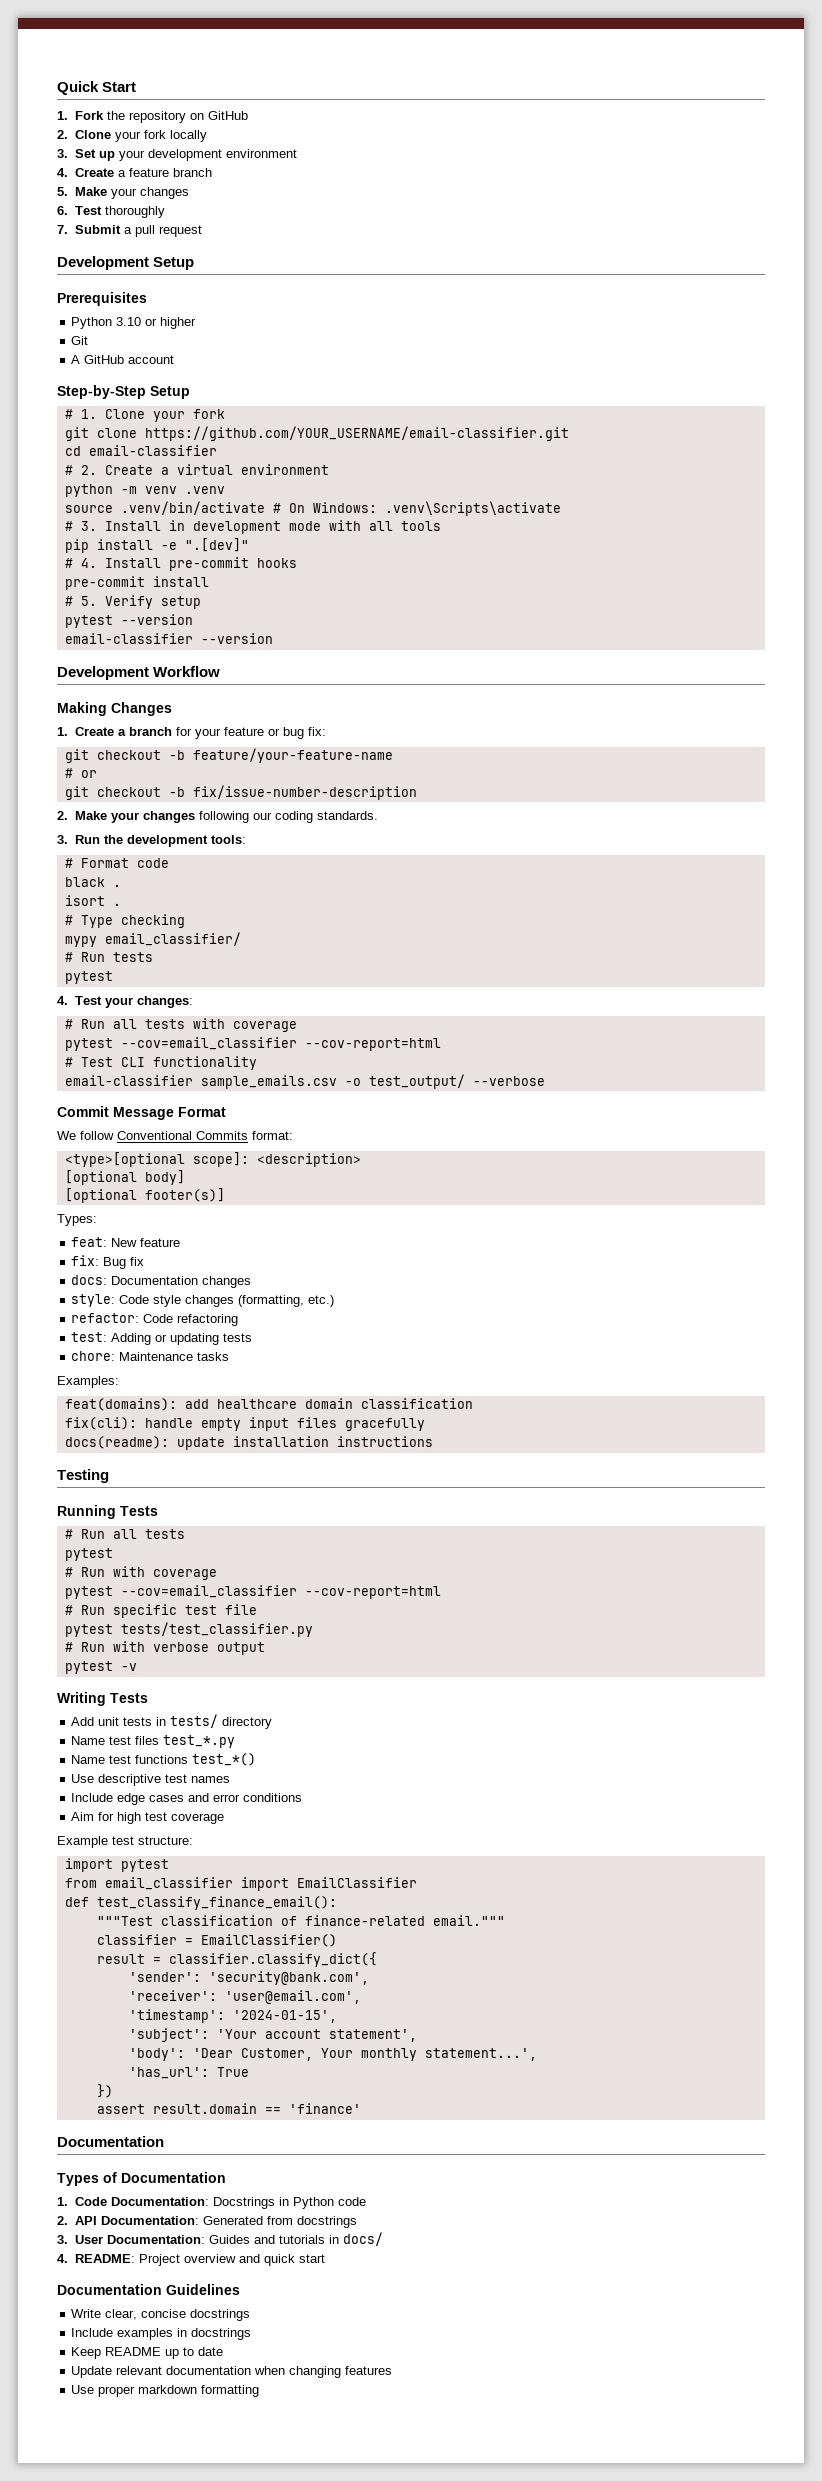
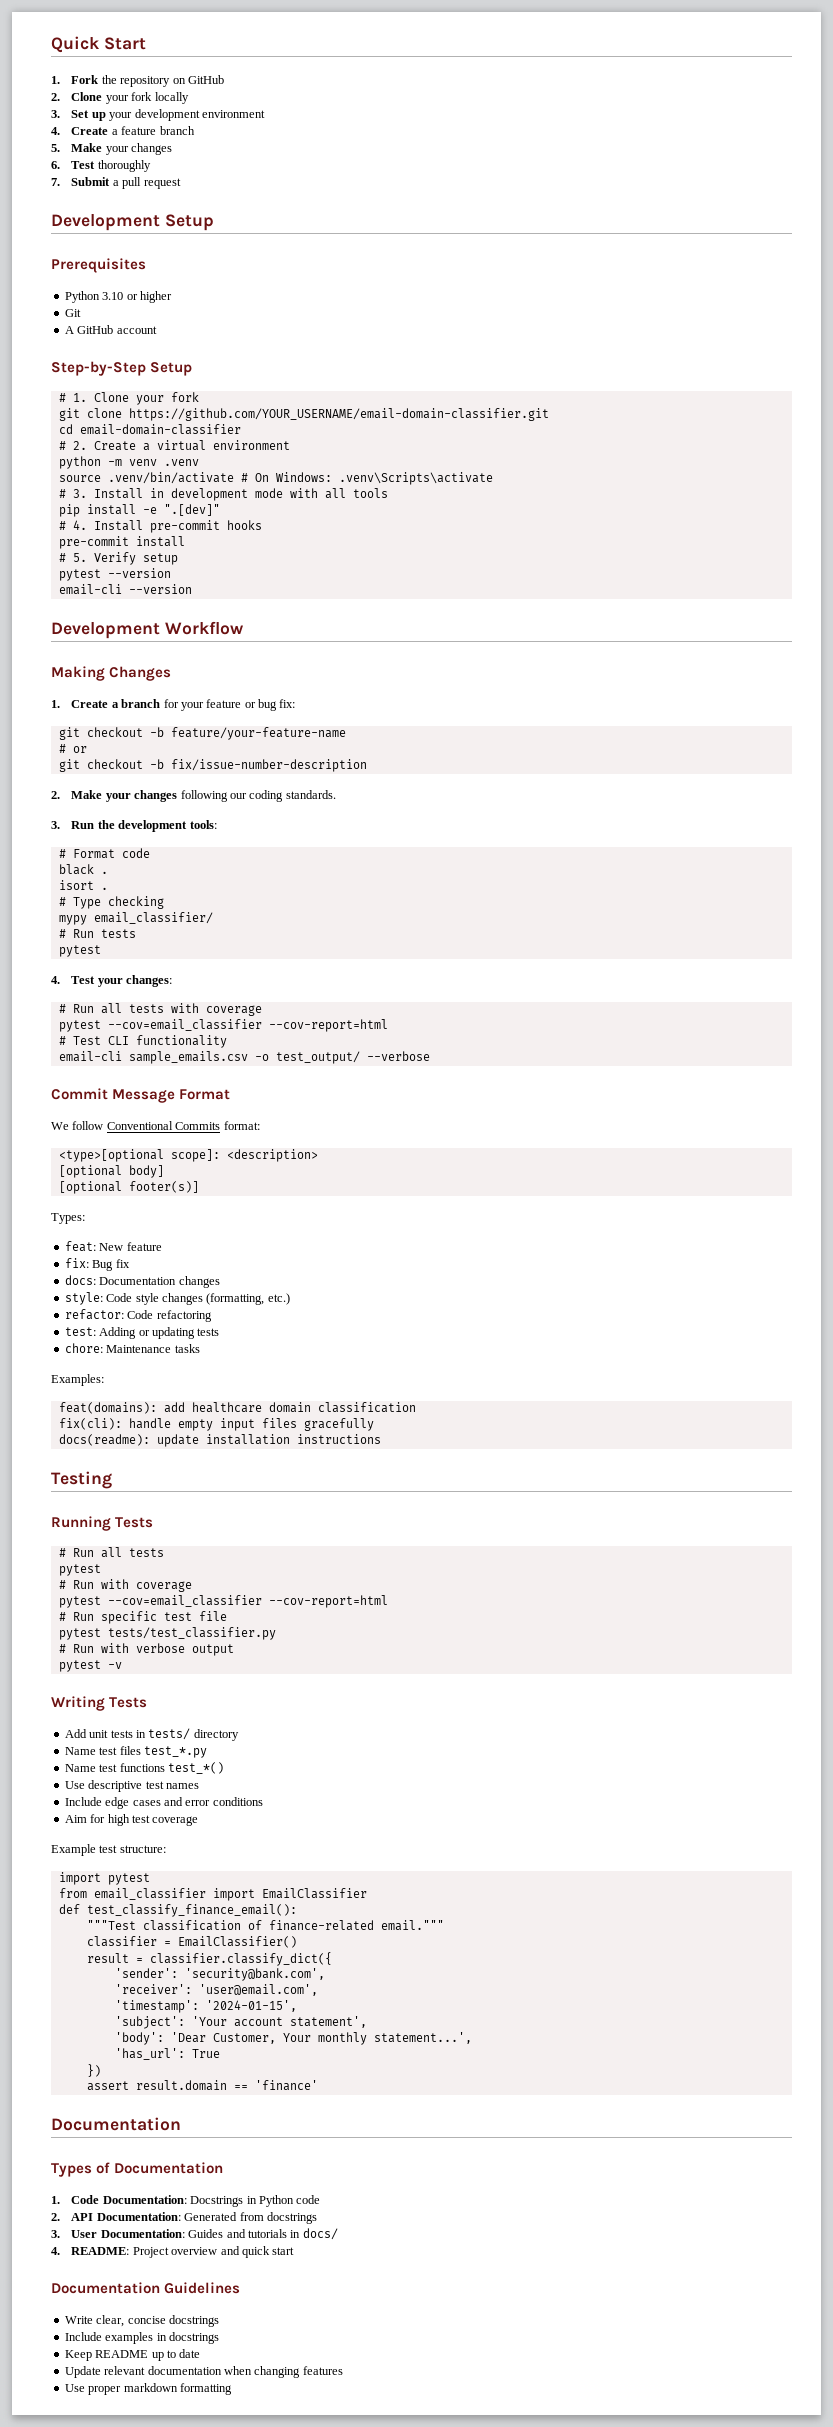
[144,426,569,441] https://github.com/YOUR_USERNAME/email-classifier.git -> [128,408,549,421] https://github.com/YOUR_USERNAME/email-domain-classifier.git
[88,445,217,456] email-classifier -> [79,424,241,435] email-domain-classifier
[64,633,193,644] email-classifier -> [58,584,122,595] email-cli
[64,1075,193,1086] email-classifier -> [58,1051,122,1062] email-cli

